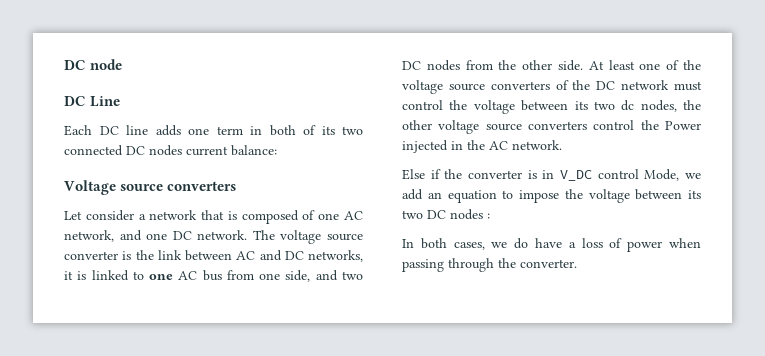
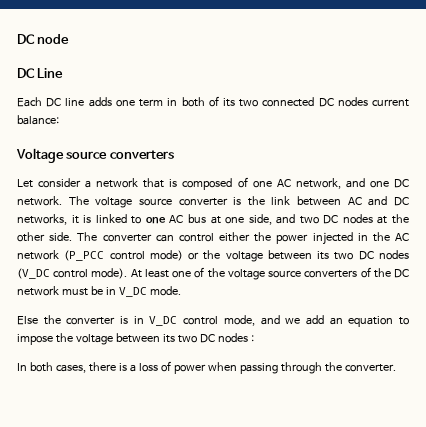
[226,270,254,280] from -> [210,216,221,224] at
[465,60,493,70] from -> [377,216,388,224] at
(583, 65) none -> [77,232,410,245] [17,250,409,262] [17,268,128,279] The converter can control either the power injected in the AC network (P_PCC control mode) or the voltage between its two DC nodes (V_DC control mode).
[402,100,701,114] [402,120,701,134] [402,140,562,153] control the voltage between its two dc nodes, the other voltage source converters control the Power injected in the AC network. -> [90,286,181,297] be in V_DC mode.
[430,169,441,179] if -> (38, 320) none
[644,169,680,181] Mode, -> [223,315,280,326] mode, and
[491,238,562,249] we do have -> [88,362,127,372] there is

